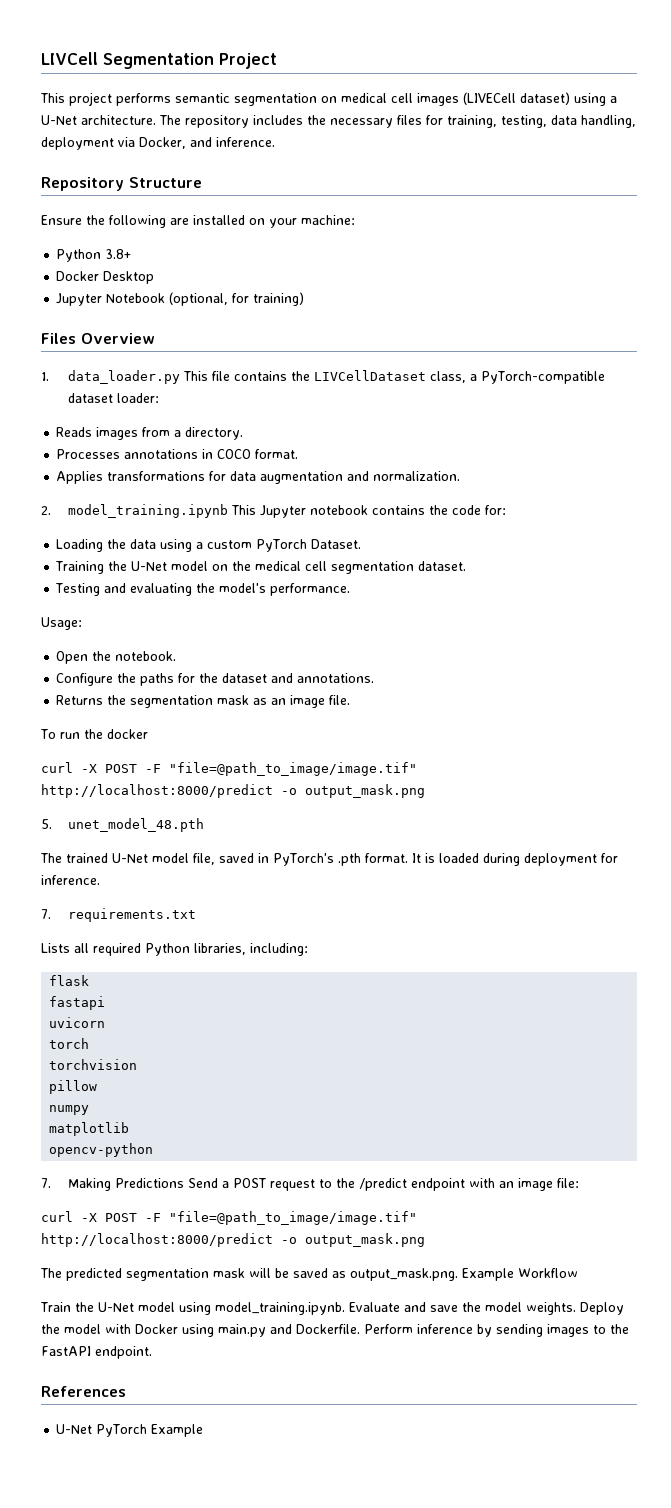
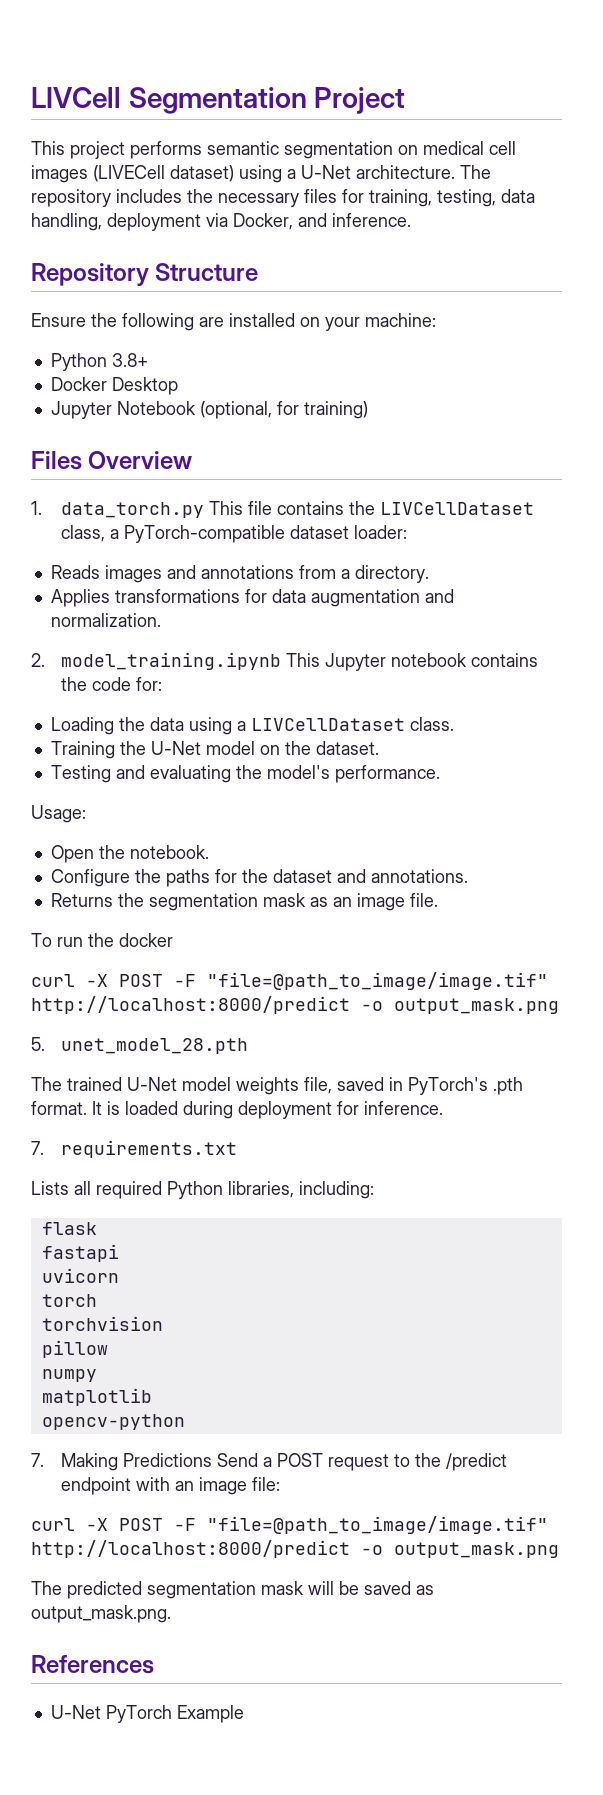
[68,370,181,384] data_loader.py -> [61,502,205,518] data_torch.py
(139, 433) none -> [166,565,294,579] and annotations
[56,449,299,459] // Processes annotations in COCO format. -> (429, 574) none
[207,539,362,552] custom PyTorch Dataset. -> [250,717,454,731] LIVCellDataset class.
[255,561,415,574] medical cell segmentation -> (311, 748) none
[68,818,205,832] unet_model_48.pth -> [61,1038,249,1054] unet_model_28.pth
(189, 858) none -> [236,1077,299,1095] weights
[462,1268,578,1281] [40,1302,624,1315] [41,1324,629,1337] [41,1346,152,1359] Example Workflow // Train the U-Net model using model_training.ipynb. Evaluate and save the model weights. Deploy the model with Docker using main.py and Dockerfile. Perform inference by sending images to the FastAPI endpoint. -> (171, 1614) none

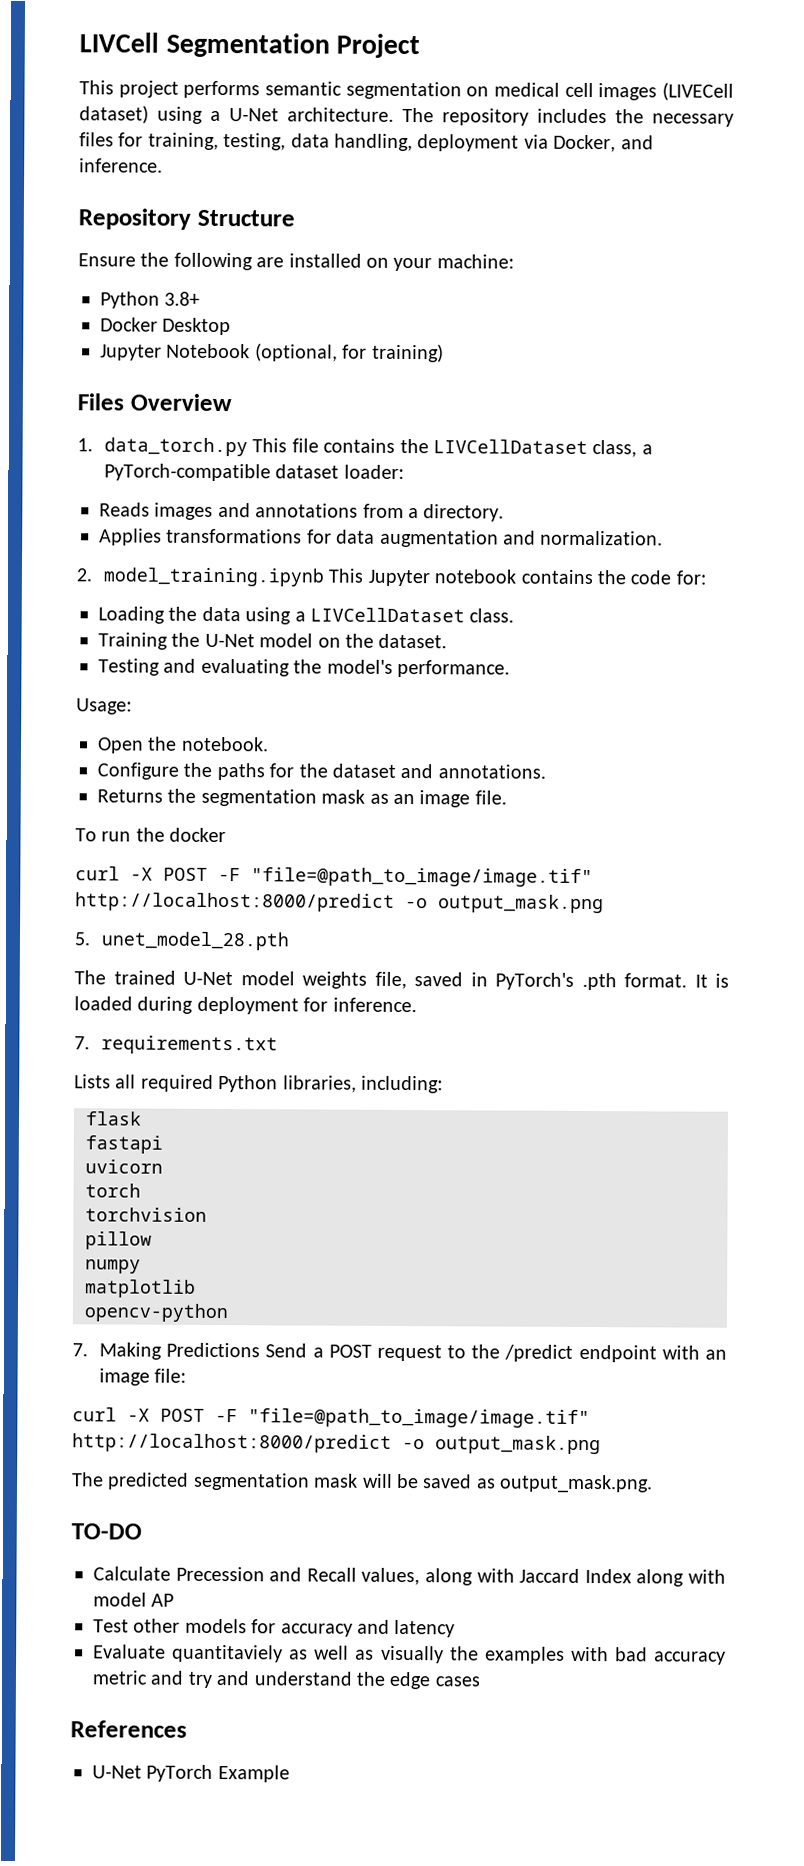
(171, 1614) none -> [71,1523,142,1540] [93,1566,727,1587] [93,1592,175,1607] [93,1618,456,1638] [93,1644,727,1665] [92,1670,480,1690] // TO-DO // Calculate Precession and Recall values, along with Jaccard Index along with model AP // Test other models for accuracy and latency // Evaluate quantitaviely as well as visually the examples with bad accuracy metric and try and understand the edge cases

